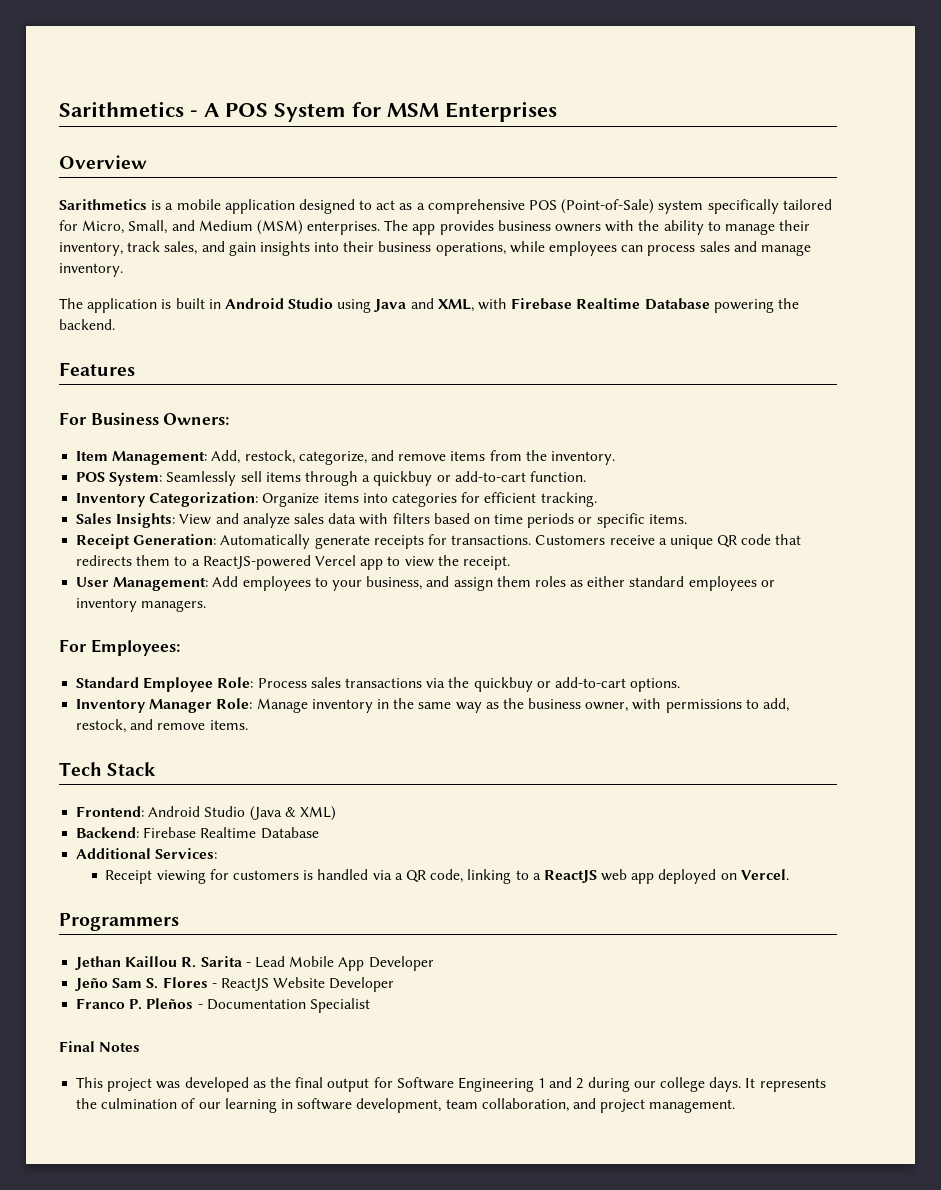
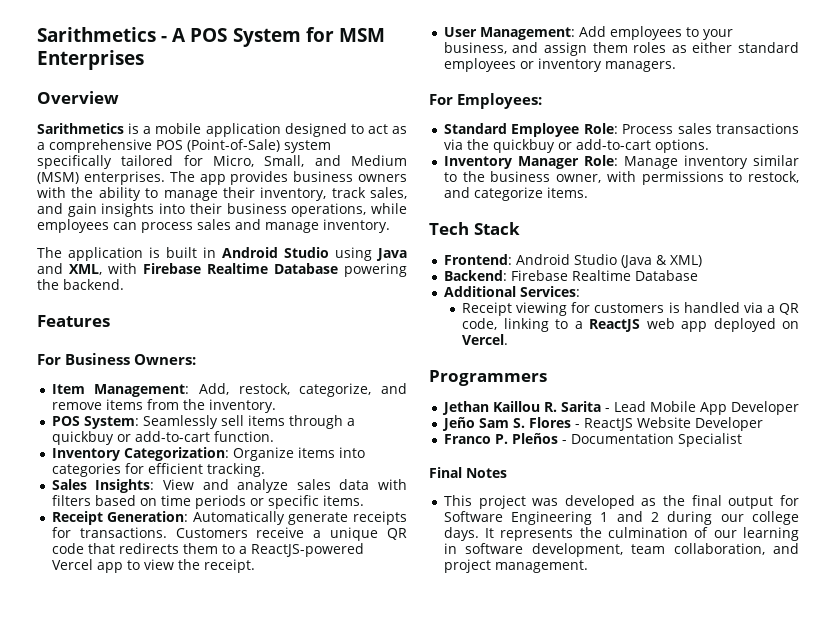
[376,698,499,713] in the same way as -> [753,155,799,166] [443,172,457,182] similar to
[763,698,790,712] add, -> (743, 177) none
[157,723,206,730] remove -> [473,187,543,201] categorize

